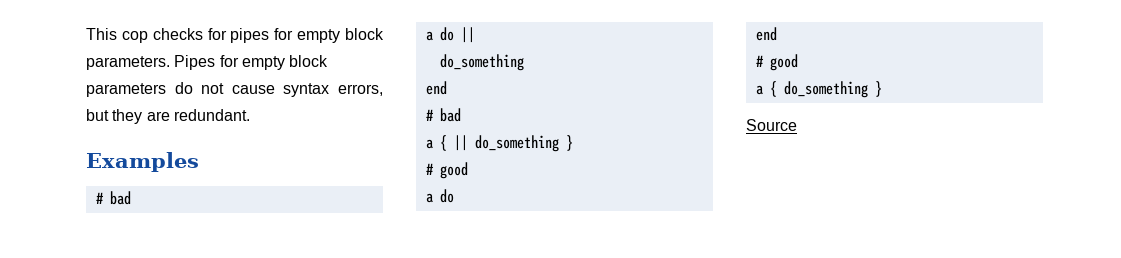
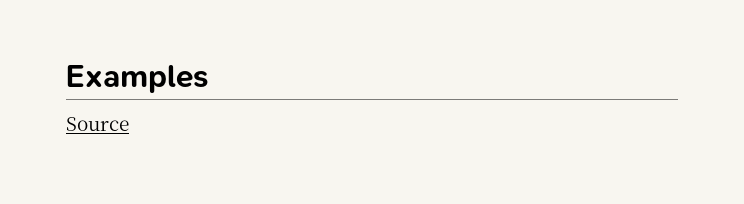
[86,28,384,43] [86,55,329,70] [86,82,383,97] [86,109,250,124] [86,152,199,172] [95,191,131,205] [425,27,475,43] [439,54,524,71] [425,81,447,95] [425,108,461,122] [425,135,573,152] [425,162,468,179] [425,189,454,203] [755,27,777,41] [755,54,798,71] [755,81,882,98] This cop checks for pipes for empty block parameters. Pipes for empty block parameters do not cause syntax errors, but they are redundant. // Examples // # bad // a do || // do_something // end // # bad // a { || do_something } // # good // a do // end // # good // a { do_something } -> [66,65,208,93] Examples

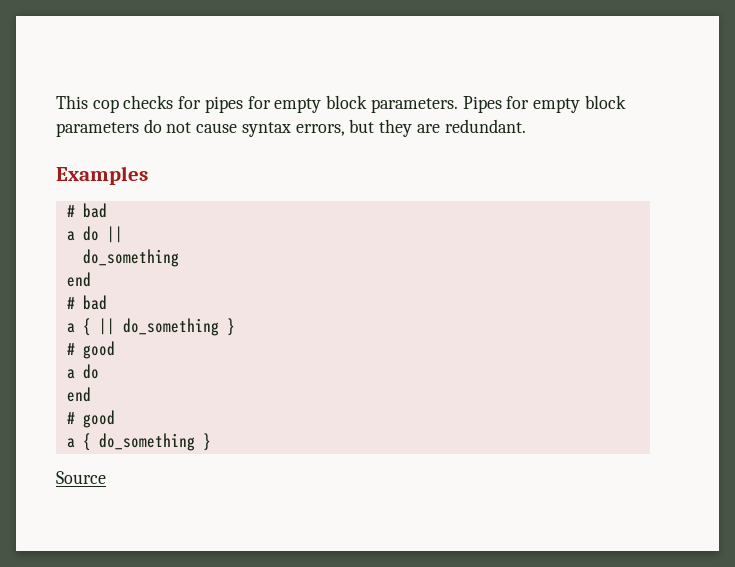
[66,65,208,93] Examples -> [56,95,626,113] [56,119,526,137] [56,166,148,185] [66,203,107,218] [66,226,123,243] [82,249,179,267] [66,272,91,287] [66,295,107,310] [66,318,235,336] [66,341,115,359] [66,364,99,379] [66,387,91,402] [66,410,115,428] [66,433,211,451] This cop checks for pipes for empty block parameters. Pipes for empty block parameters do not cause syntax errors, but they are redundant. // Examples // # bad // a do || // do_something // end // # bad // a { || do_something } // # good // a do // end // # good // a { do_something }

